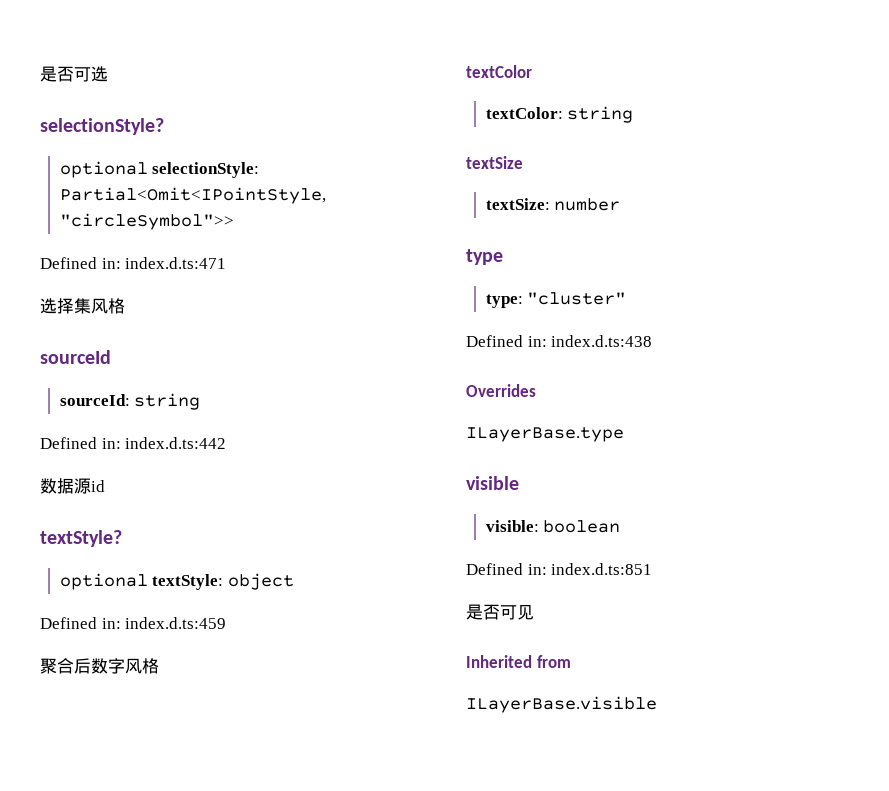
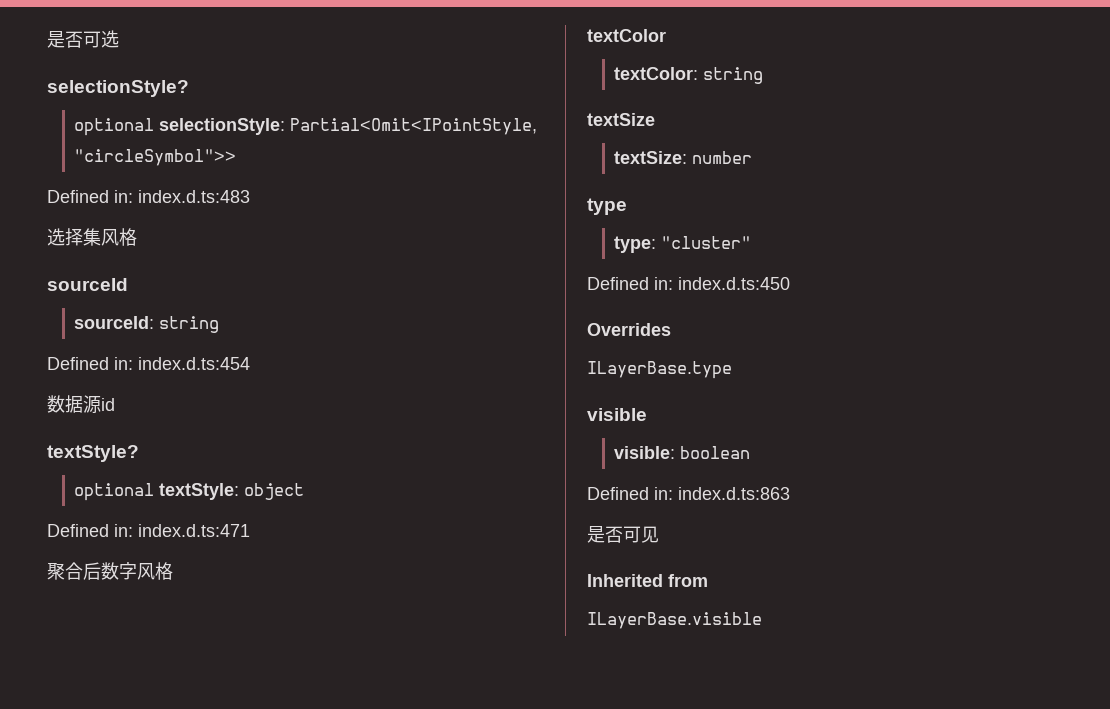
[125,257,227,269] index.d.ts:471 -> [138,190,250,203] index.d.ts:483
[125,437,227,449] index.d.ts:442 -> [138,357,250,370] index.d.ts:454
[125,617,227,629] index.d.ts:459 -> [138,524,250,537] index.d.ts:471
[551,335,653,347] index.d.ts:438 -> [678,277,790,290] index.d.ts:450
[551,563,653,575] index.d.ts:851 -> [678,487,790,500] index.d.ts:863

